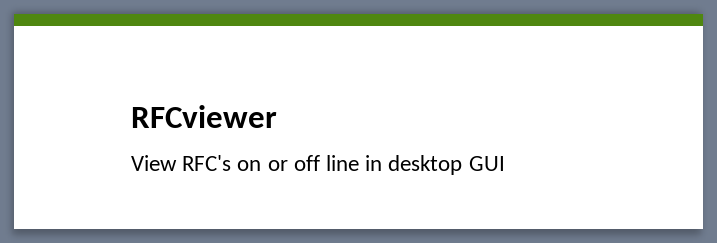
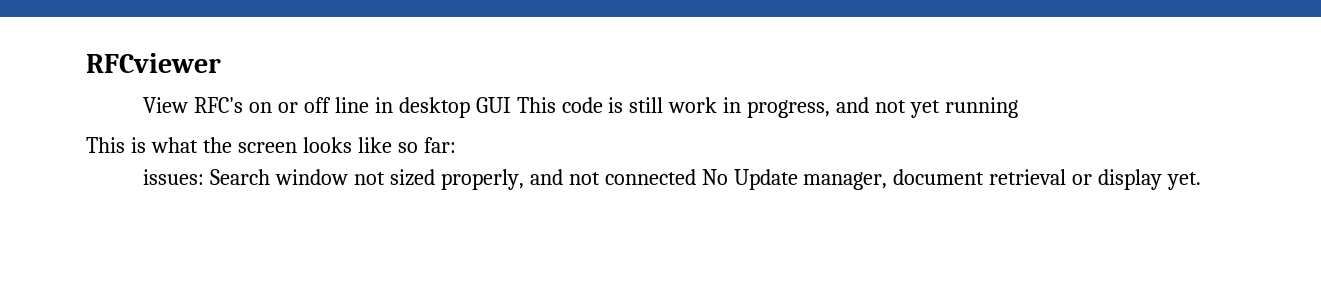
(505, 163) none -> [516,97,1018,118] [86,137,456,153] [143,169,1202,190] This code is still work in progress, and not yet running // This is what the screen looks like so far: // issues: Search window not sized properly, and not connected No Update manager, document retrieval or display yet.

